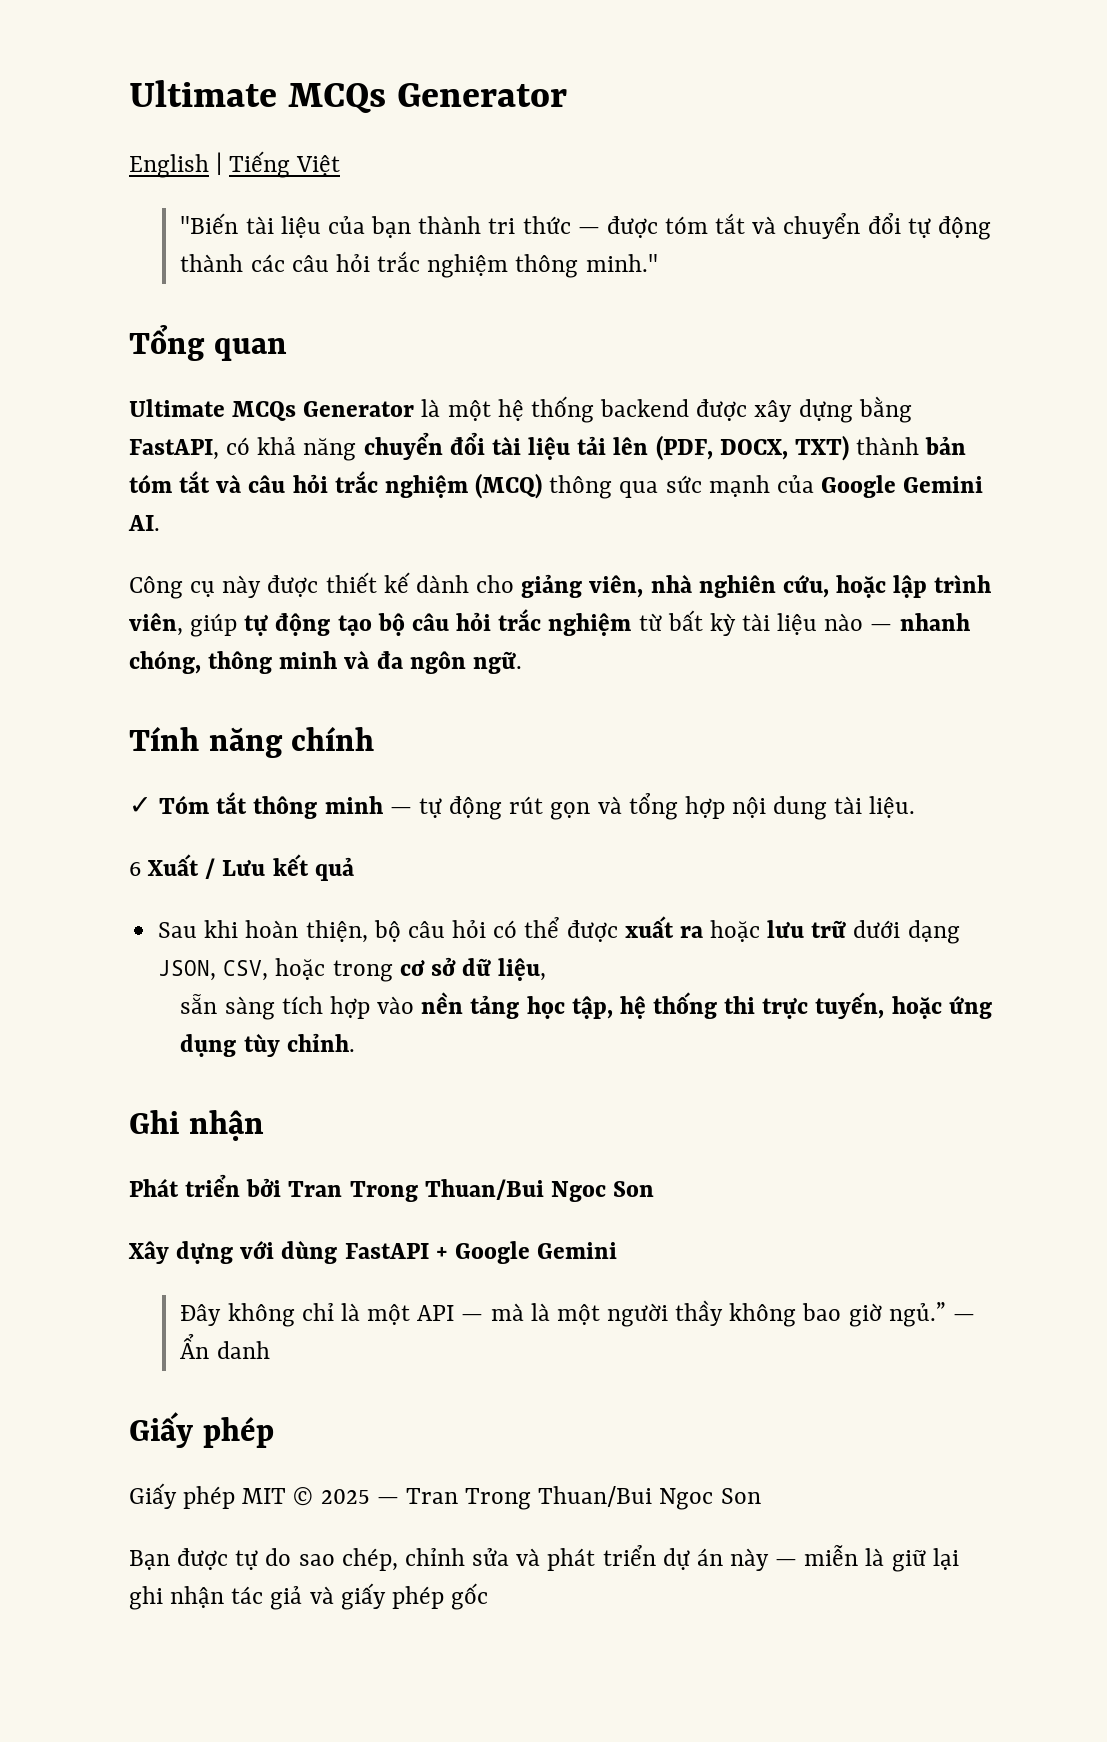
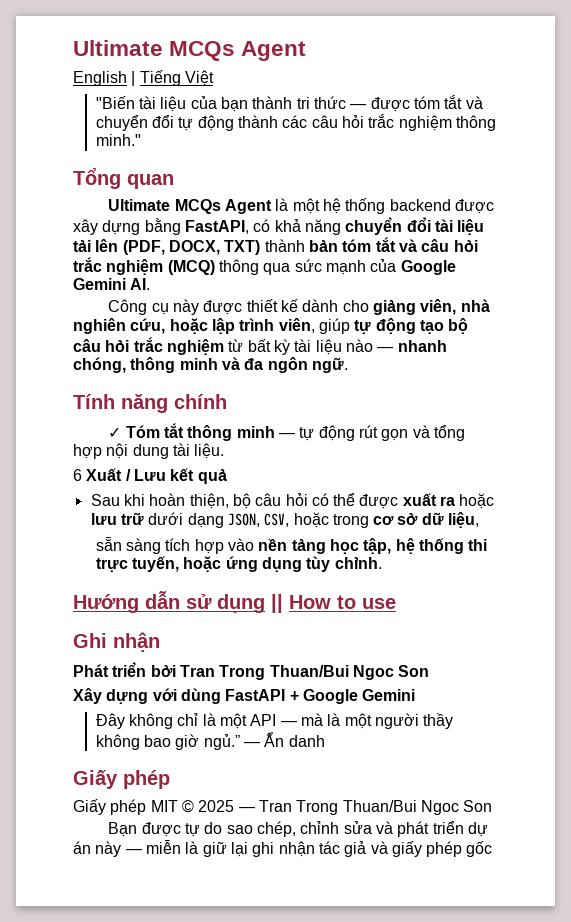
[129,80,568,113] Ultimate MCQs Generator -> [73,40,307,61] Ultimate MCQs Agent
[303,401,415,417] Generator -> [224,199,272,214] Agent
(355, 1042) none -> [73,591,396,613] // Hướng dẫn sử dụng || How to use

